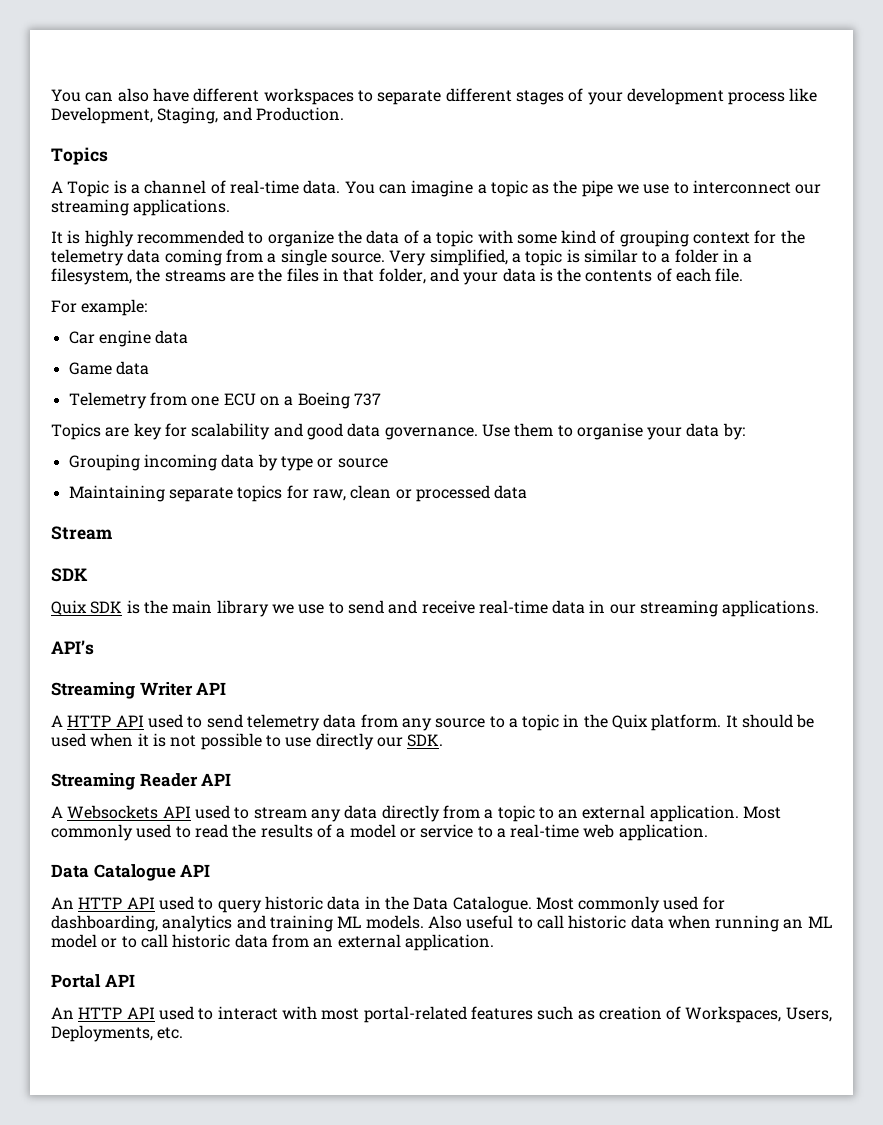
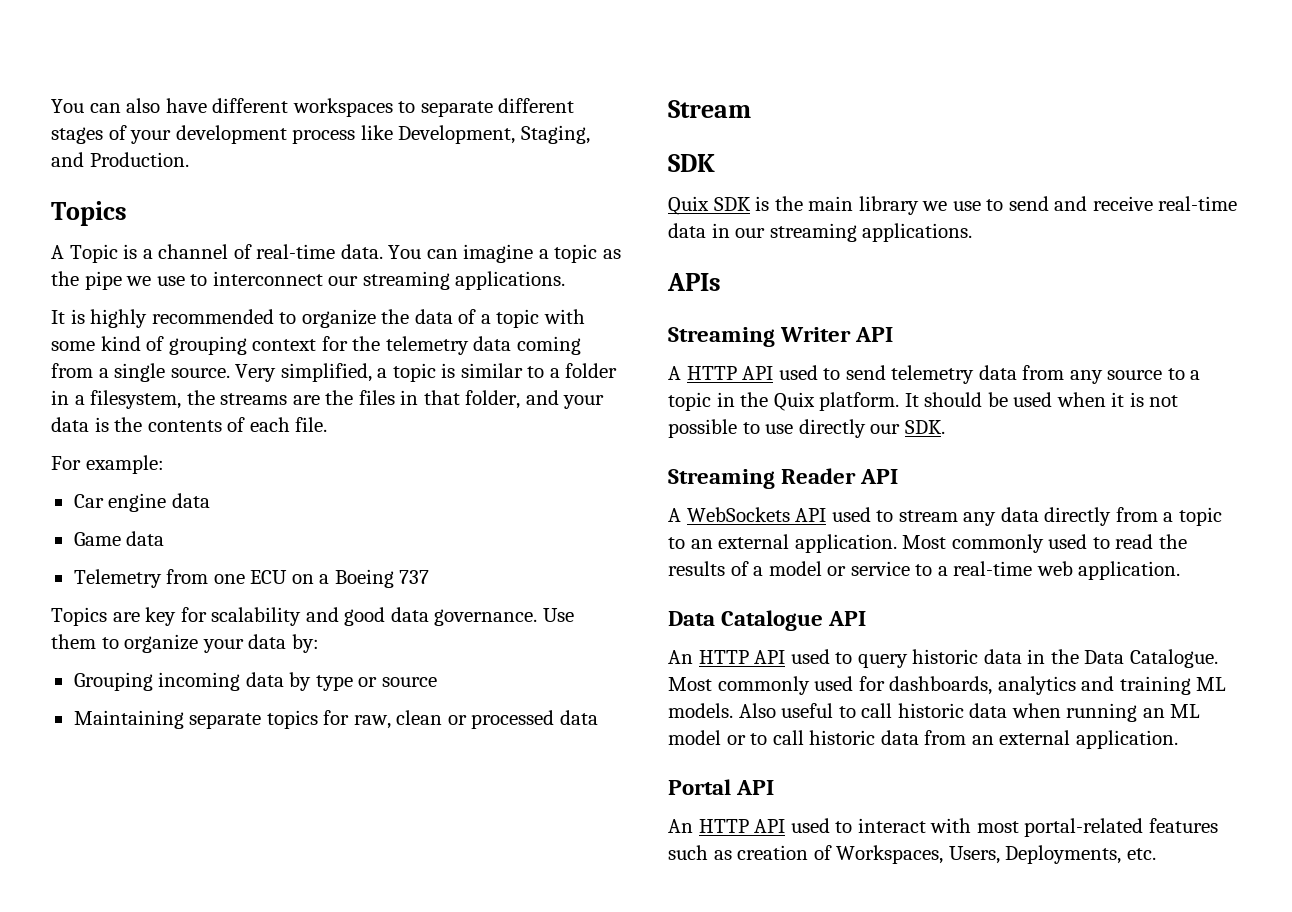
[576,423,643,440] organise -> [124,634,199,653] organize
[51,640,94,655] API’s -> [667,273,721,291] APIs
[67,805,159,819] Websockets -> [686,507,790,522] WebSockets
[51,915,158,932] dashboarding, -> [889,676,993,695] dashboards,

